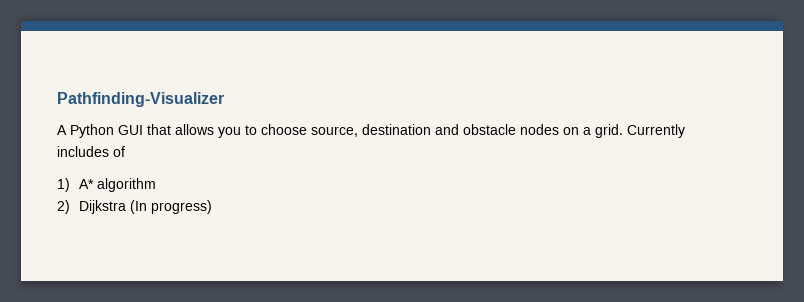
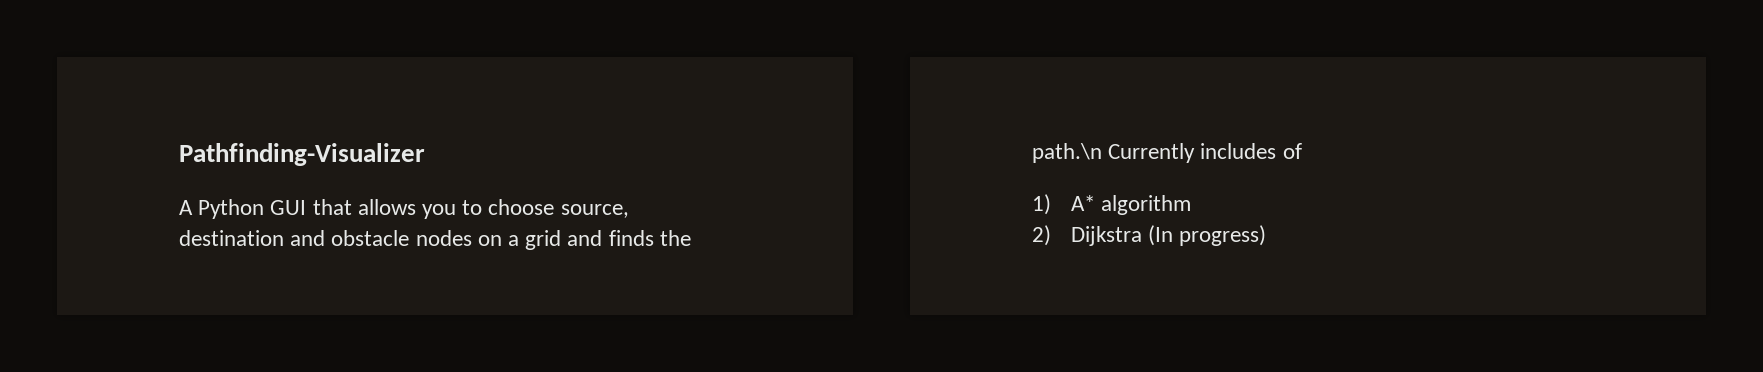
[595,124,623,138] grid. -> [525,230,691,250] [1032,143,1102,163] grid and finds the path.\n

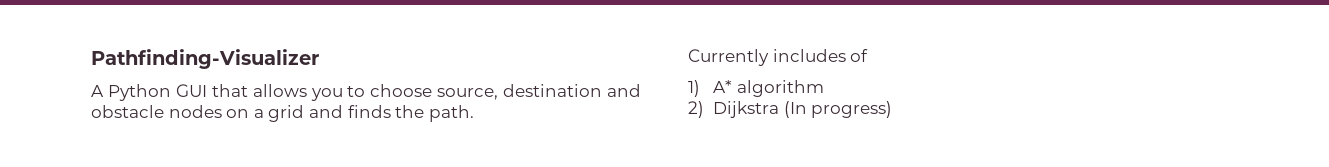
[1032,143,1102,163] path.\n -> [428,105,474,122] path. //

